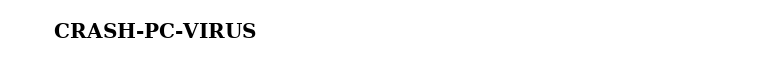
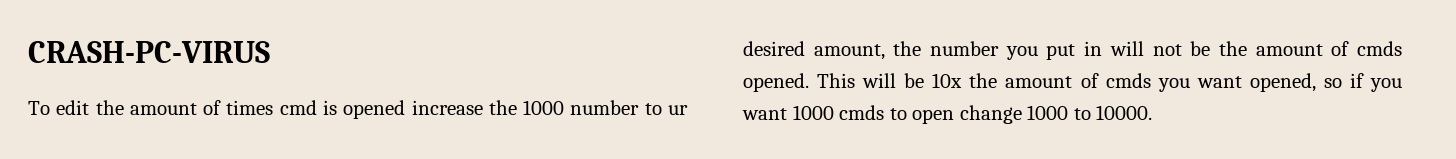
(256, 30) none -> [28,100,689,119] [743,41,1402,60] [743,73,1402,92] [742,105,1153,124] // To edit the amount of times cmd is opened increase the 1000 number to ur desired amount, the number you put in will not be the amount of cmds opened. This will be 10x the amount of cmds you want opened, so if you want 1000 cmds to open change 1000 to 10000.

